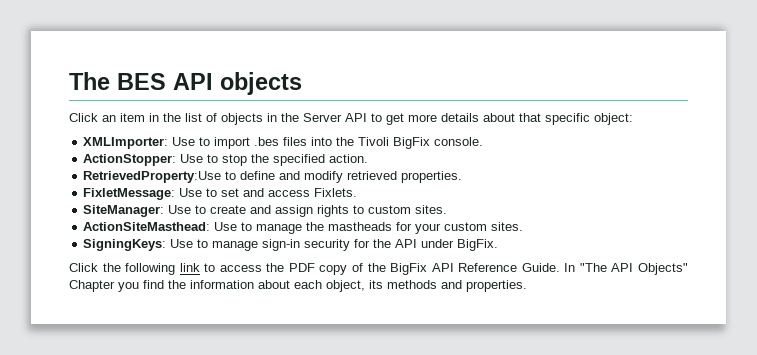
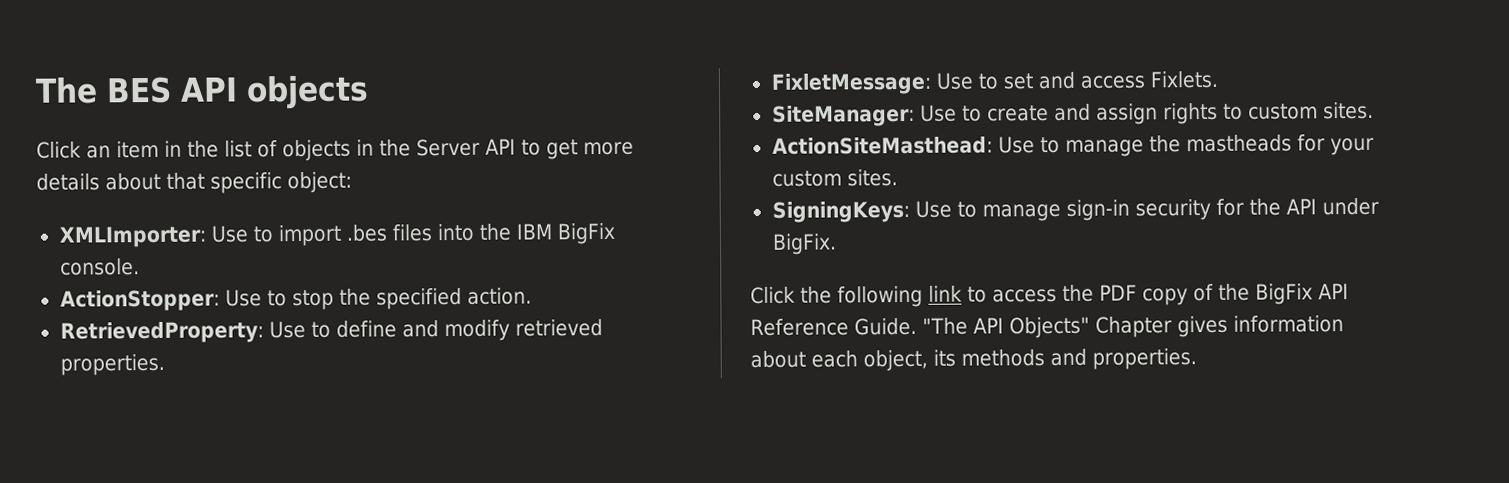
[358,137,390,146] Tivoli -> [515,223,552,240] IBM
[83,171,222,183] RetrievedProperty:Use -> [59,320,306,344] RetrievedProperty: Use
[564,263,576,272] In -> (917, 326) none
[118,280,186,292] you find the -> [1176,315,1228,338] gives

